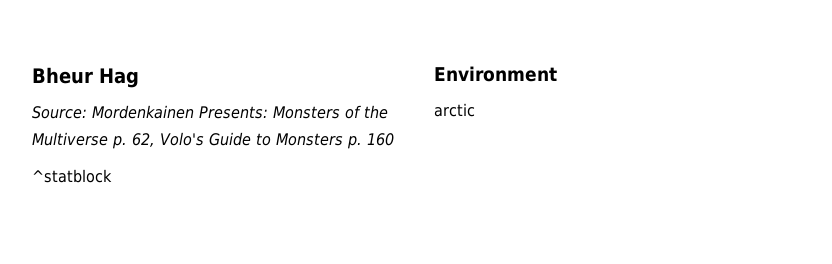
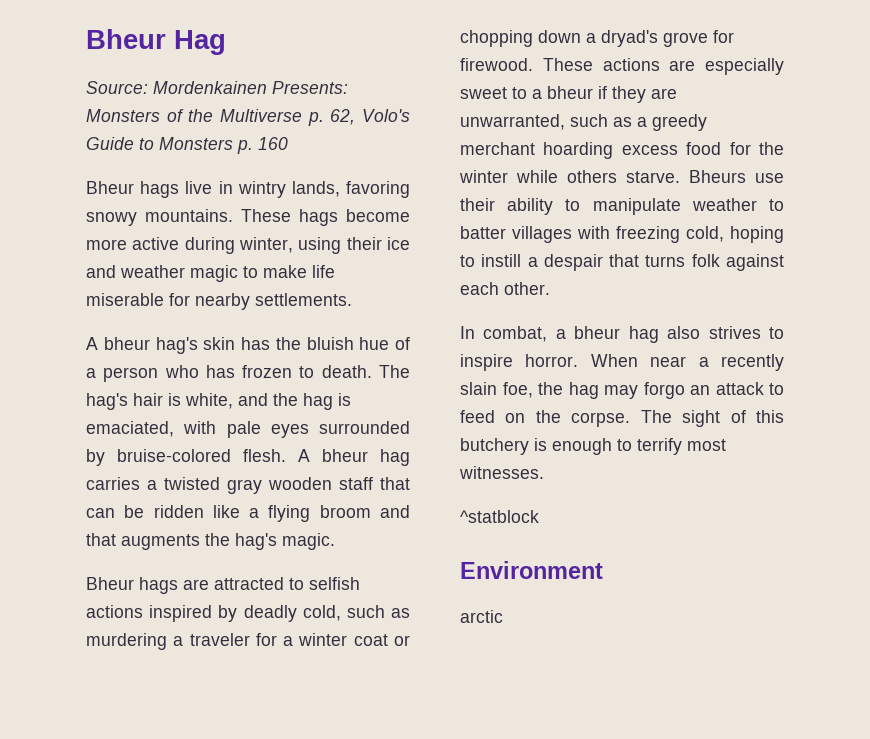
(394, 139) none -> [86,181,410,198] [86,209,410,226] [86,237,410,254] [86,265,335,282] [86,293,352,310] [86,337,410,354] [86,365,410,382] [86,393,351,410] [86,421,410,438] [86,449,410,466] [86,477,410,494] [86,505,410,522] [86,533,335,550] [86,577,360,594] [86,605,410,622] [86,633,410,650] [460,30,734,47] [460,58,784,75] [460,86,677,103] [460,114,707,131] [460,142,784,159] [459,170,784,183] [460,198,784,215] [460,226,784,243] [460,254,784,271] [460,282,550,295] [460,326,784,343] [460,354,784,371] [460,382,784,399] [460,410,784,427] [460,438,726,455] [459,466,544,479] // Bheur hags live in wintry lands, favoring snowy mountains. These hags become more active during winter, using their ice and weather magic to make life miserable for nearby settlements. // A bheur hag's skin has the bluish hue of a person who has frozen to death. The hag's hair is white, and the hag is emaciated, with pale eyes surrounded by bruise-colored flesh. A bheur hag carries a twisted gray wooden staff that can be ridden like a flying broom and that augments the hag's magic. // Bheur hags are attracted to selfish actions inspired by deadly cold, such as murdering a traveler for a winter coat or chopping down a dryad's grove for firewood. These actions are especially sweet to a bheur if they are unwarranted, such as a greedy merchant hoarding excess food for the winter while others starve. Bheurs use their ability to manipulate weather to batter villages with freezing cold, hoping to instill a despair that turns folk against each other. // In combat, a bheur hag also strives to inspire horror. When near a recently slain foe, the hag may forgo an attack to feed on the corpse. The sight of this butchery is enough to terrify most witnesses.

